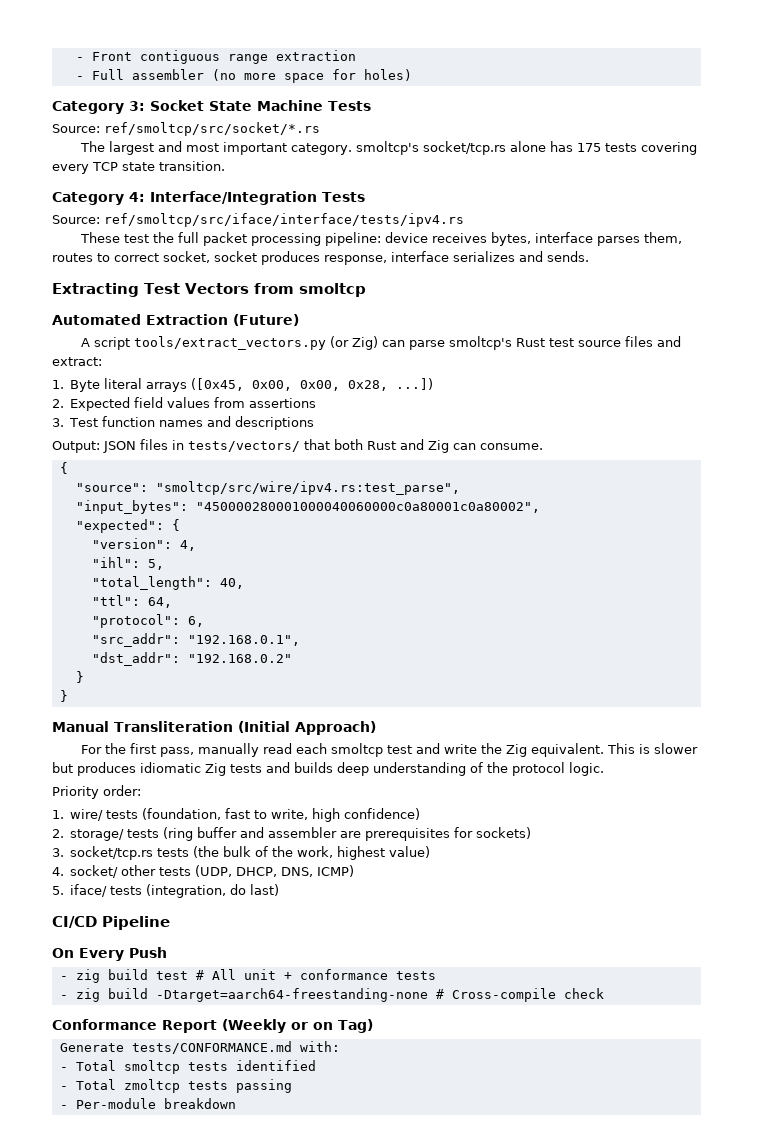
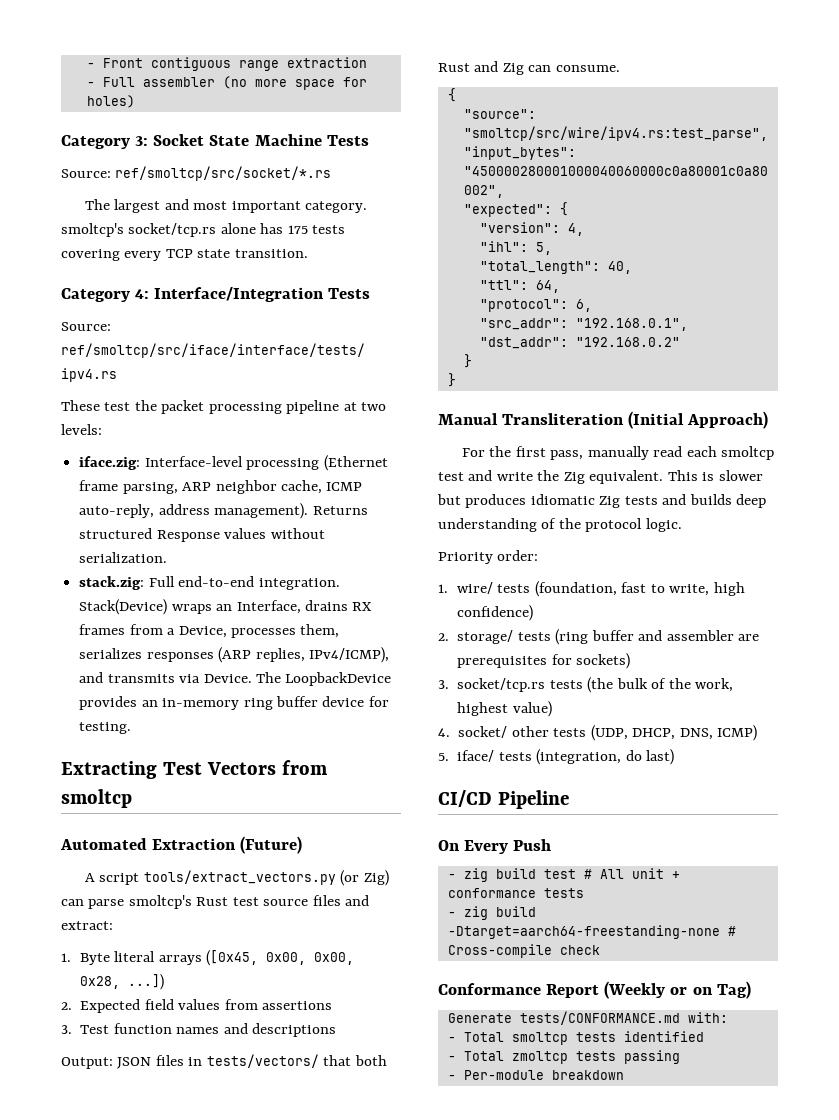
[177,232,199,243] full -> (157, 405) none
[324,232,682,246] [52,251,589,265] pipeline: device receives bytes, interface parses them, routes to correct socket, socket produces response, interface serializes and sends. -> [286,400,387,414] [61,424,102,435] [79,455,388,471] [79,480,363,494] [79,503,368,519] [79,528,325,542] [79,552,168,563] [79,576,340,590] [79,599,373,615] [79,624,340,638] [79,647,389,663] [79,672,392,686] [79,696,389,710] [79,722,132,734] pipeline at two levels: // iface.zig: Interface-level processing (Ethernet frame parsing, ARP neighbor cache, ICMP auto-reply, address management). Returns structured Response values without serialization. // stack.zig: Full end-to-end integration. Stack(Device) wraps an Interface, drains RX frames from a Device, processes them, serializes responses (ARP replies, IPv4/ICMP), and transmits via Device. The LoopbackDevice provides an in-memory ring buffer device for testing.

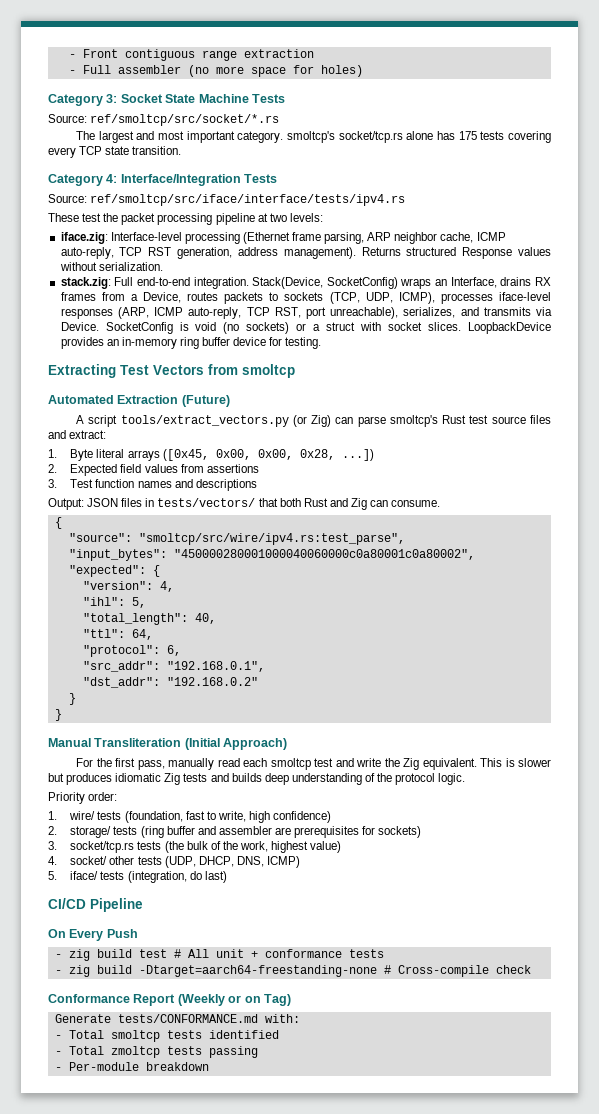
(155, 511) none -> [119,247,233,259] TCP RST generation,
[79,599,168,615] Stack(Device) -> [252,277,398,289] Stack(Device, SocketConfig)
[230,624,340,638] [79,647,389,663] [79,672,281,683] processes them, serializes responses (ARP replies, IPv4/ICMP), and transmits via Device. The -> [187,292,551,304] [60,307,552,319] [60,322,462,334] routes packets to sockets (TCP, UDP, ICMP), processes iface-level responses (ARP, ICMP auto-reply, TCP RST, port unreachable), serializes, and transmits via Device. SocketConfig is void (no sockets) or a struct with socket slices.

